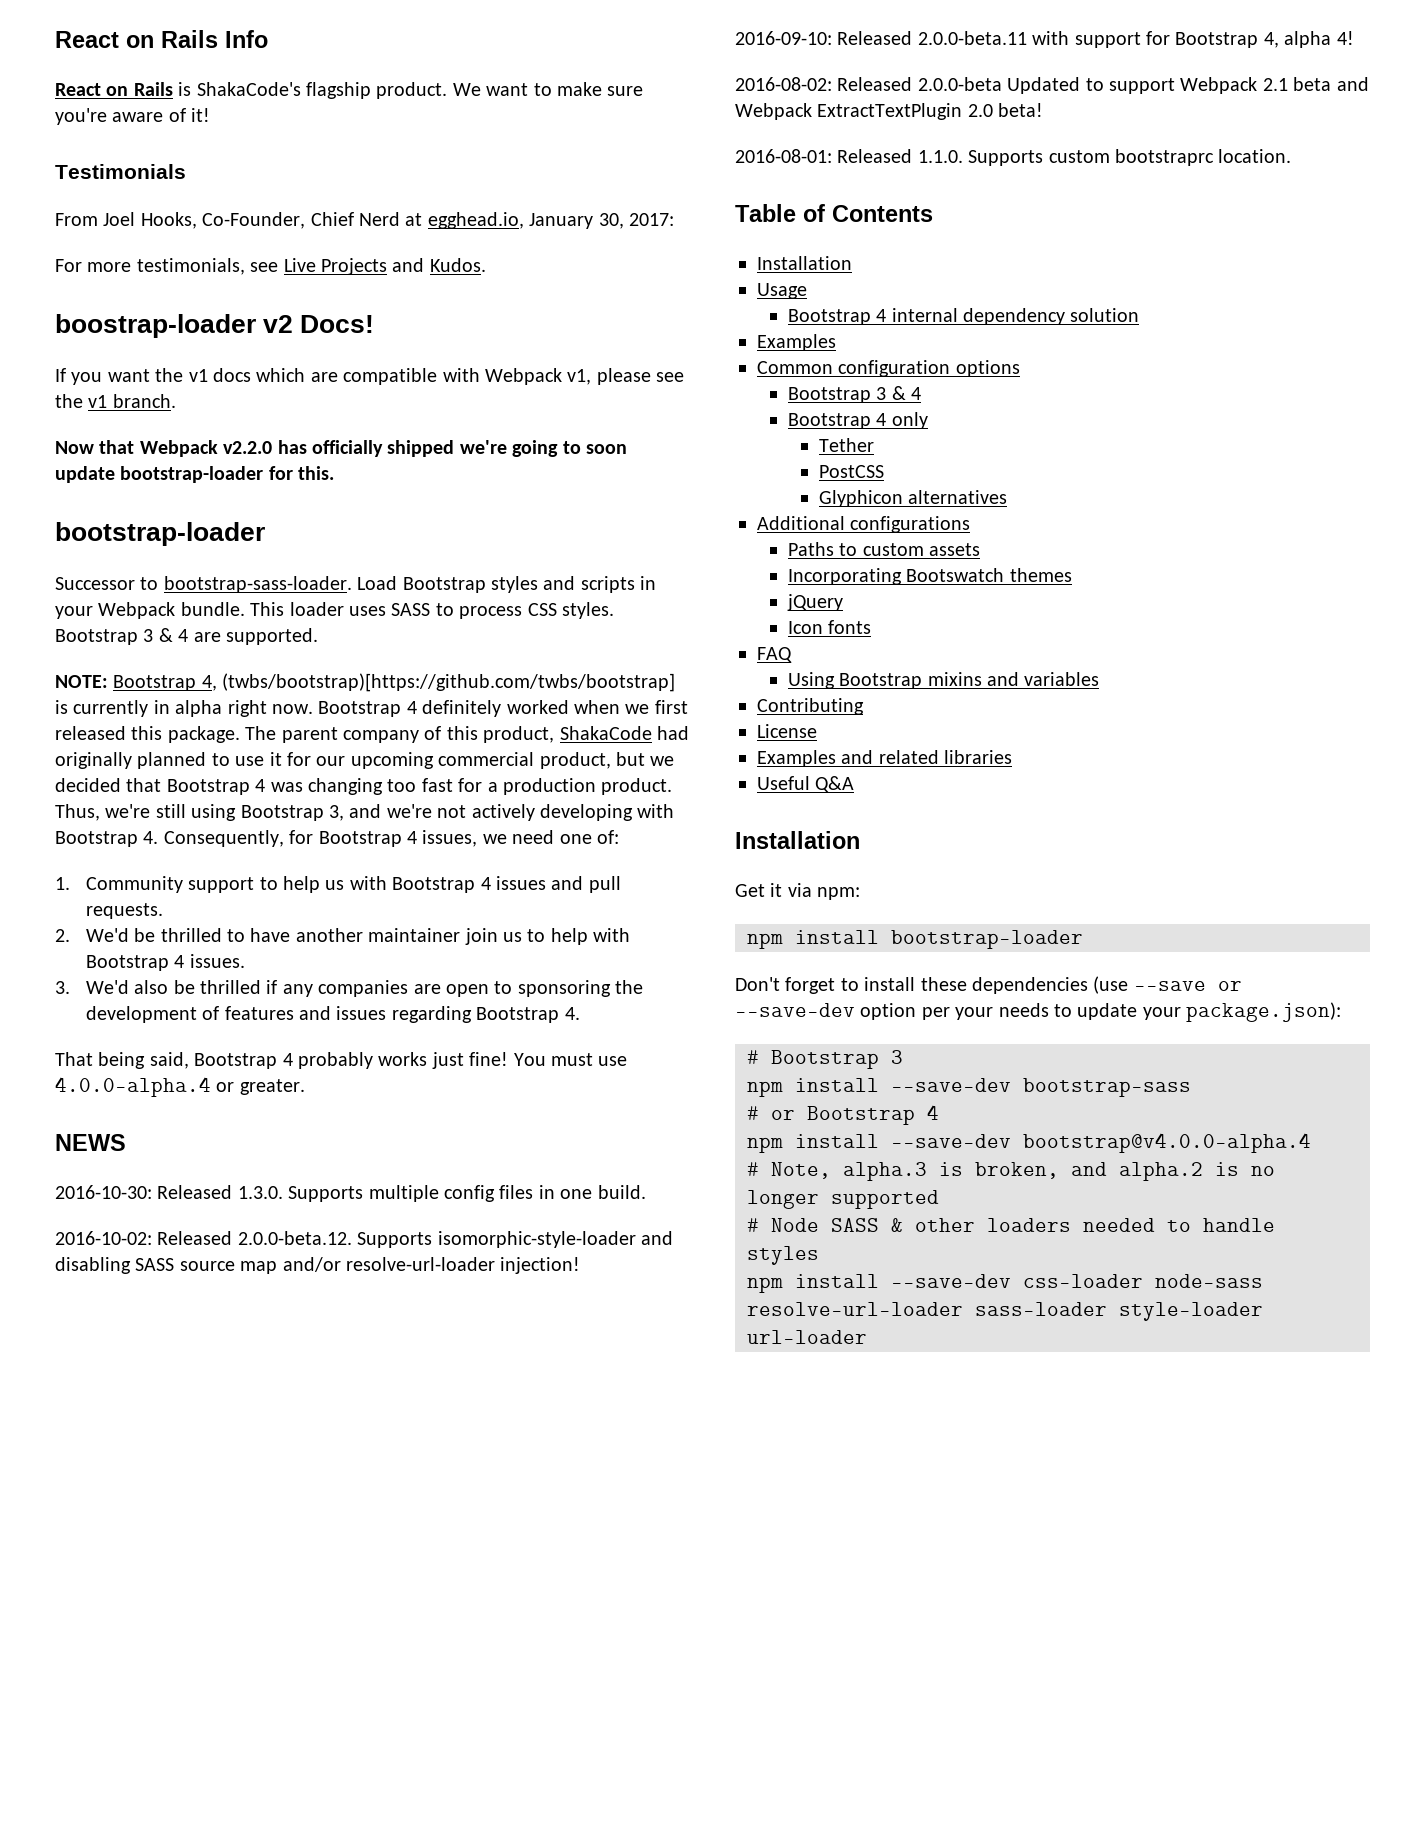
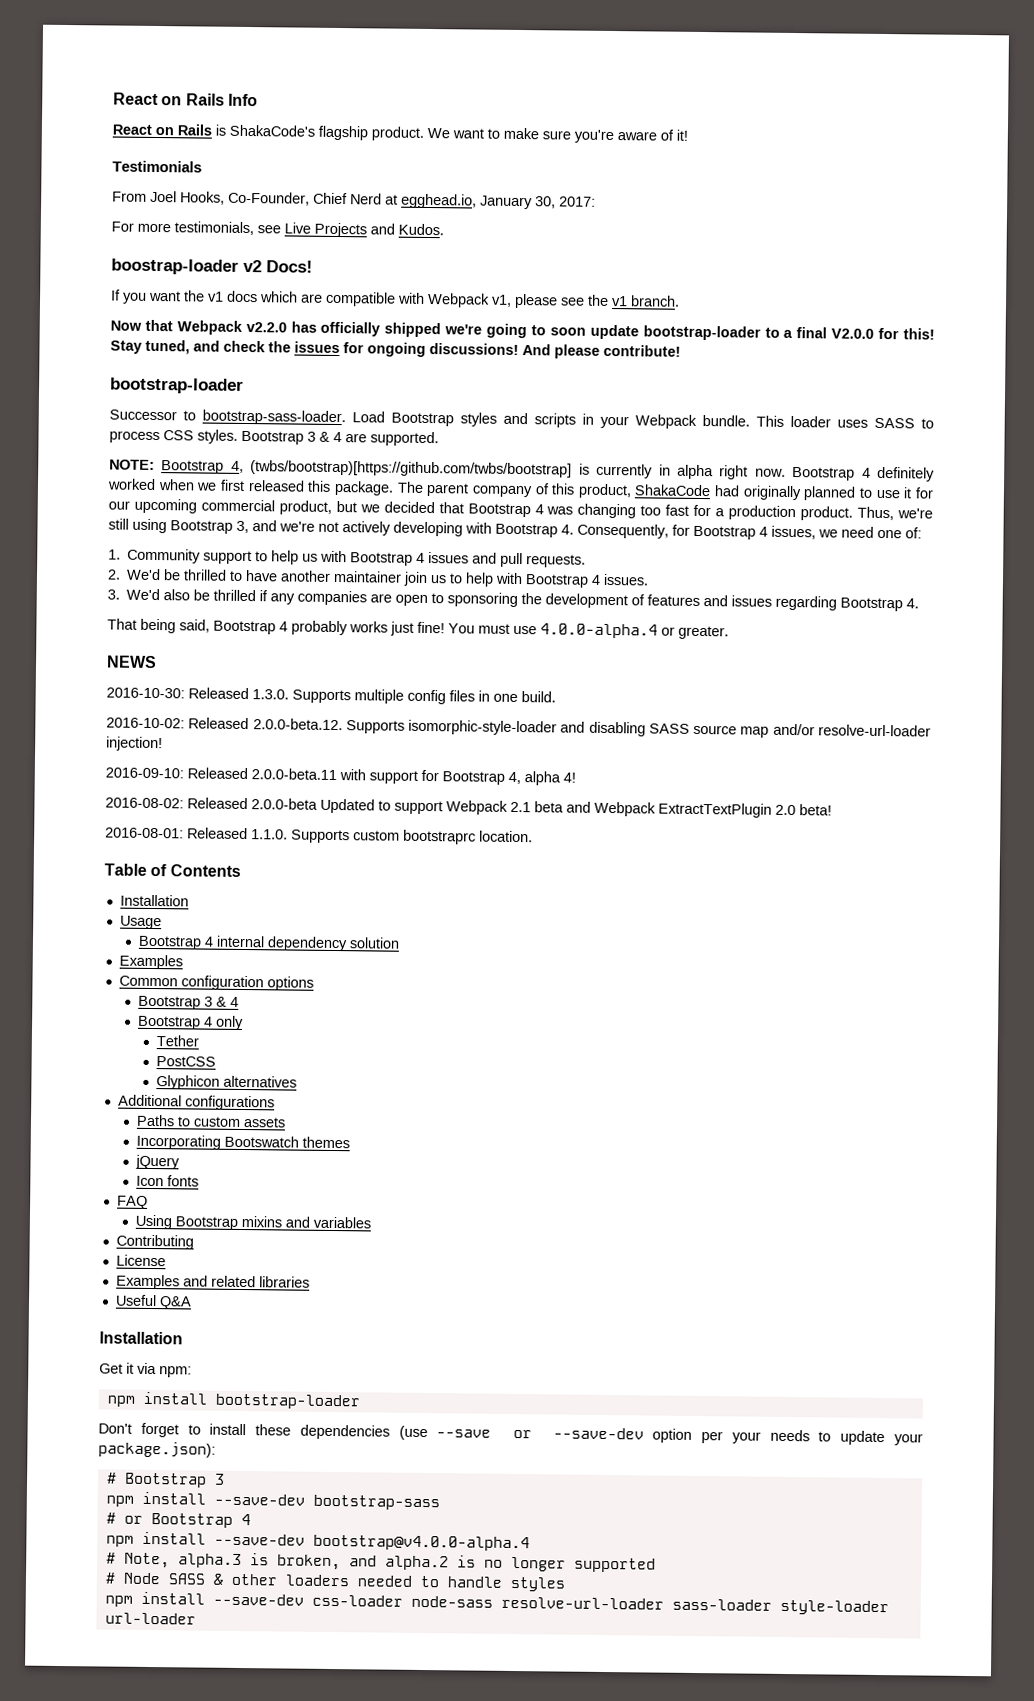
[268,466,335,480] for this. -> [764,327,936,340] [110,339,681,359] to a final V2.0.0 for this! Stay tuned, and check the issues for ongoing discussions! And please contribute!

